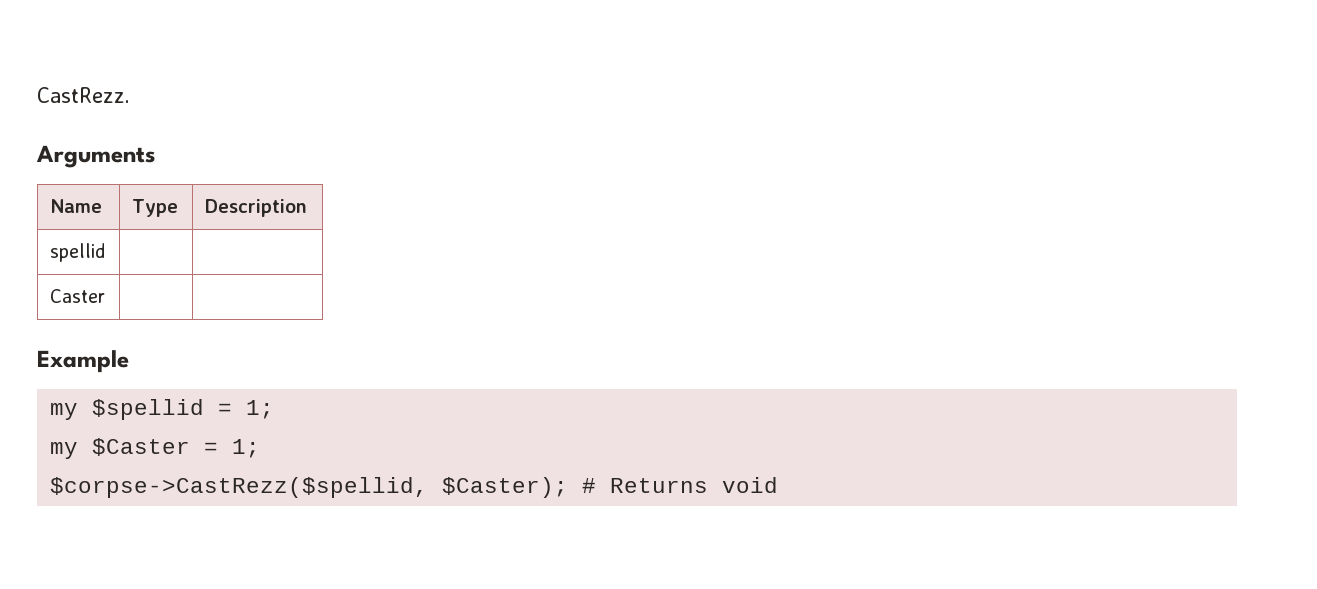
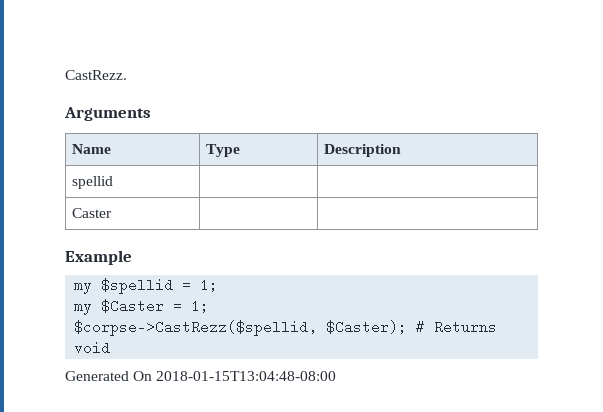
(779, 485) none -> [65,371,337,381] // Generated On 2018-01-15T13:04:48-08:00

